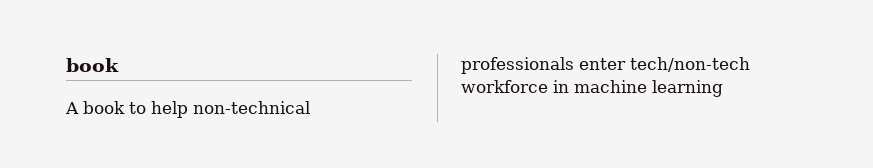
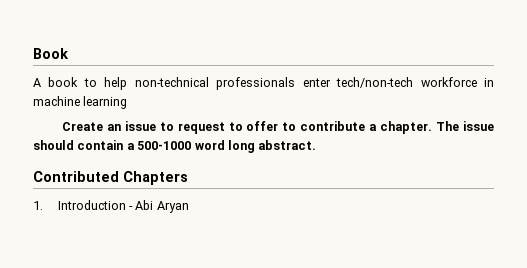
[66,58,119,72] book -> [33,48,69,59] Book
(723, 88) none -> [61,121,494,134] [33,140,317,153] [33,171,188,185] [33,200,189,213] // Create an issue to request to offer to contribute a chapter. The issue should contain a 500-1000 word long abstract. // Contributed Chapters // 1. Introduction - Abi Aryan

